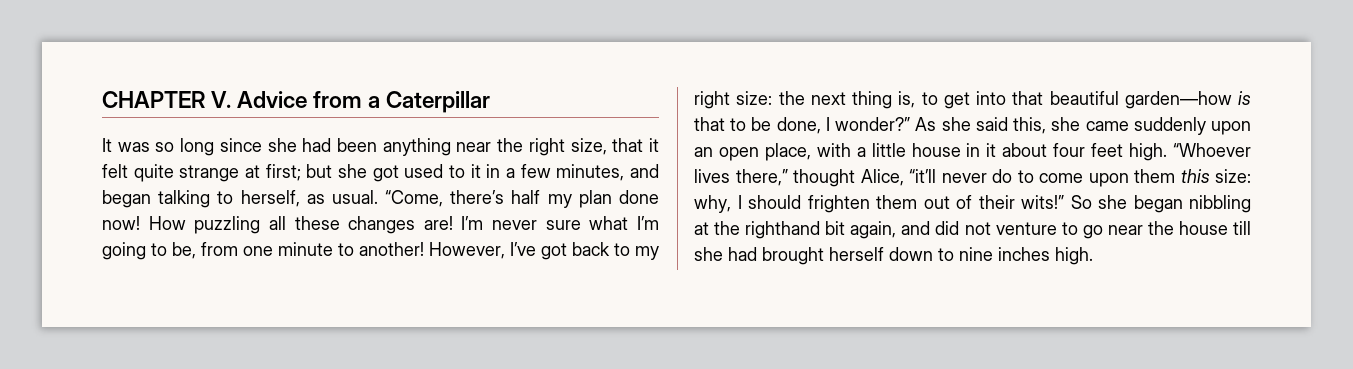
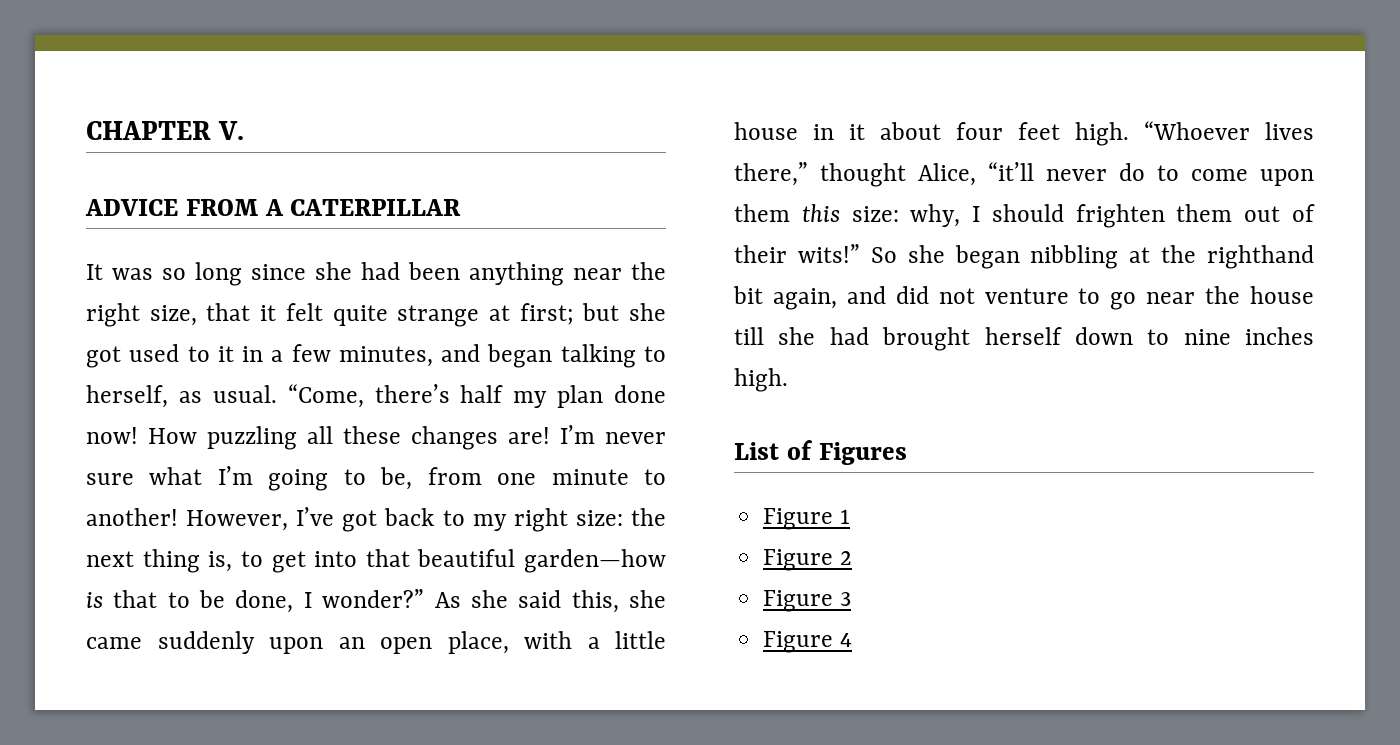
[237,91,491,113] Advice from a Caterpillar -> [85,199,462,216] // ADVICE FROM A CATERPILLAR
(1093, 256) none -> [734,440,907,465] [763,508,851,530] [763,549,853,571] [763,590,852,612] [763,631,853,653] // List of Figures // Figure 1 // Figure 2 // Figure 3 // Figure 4

